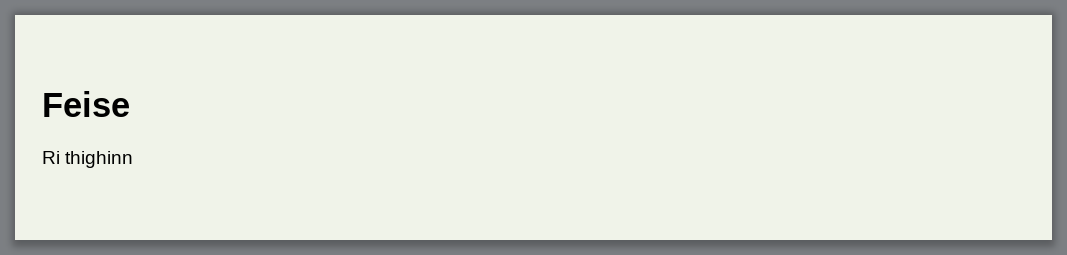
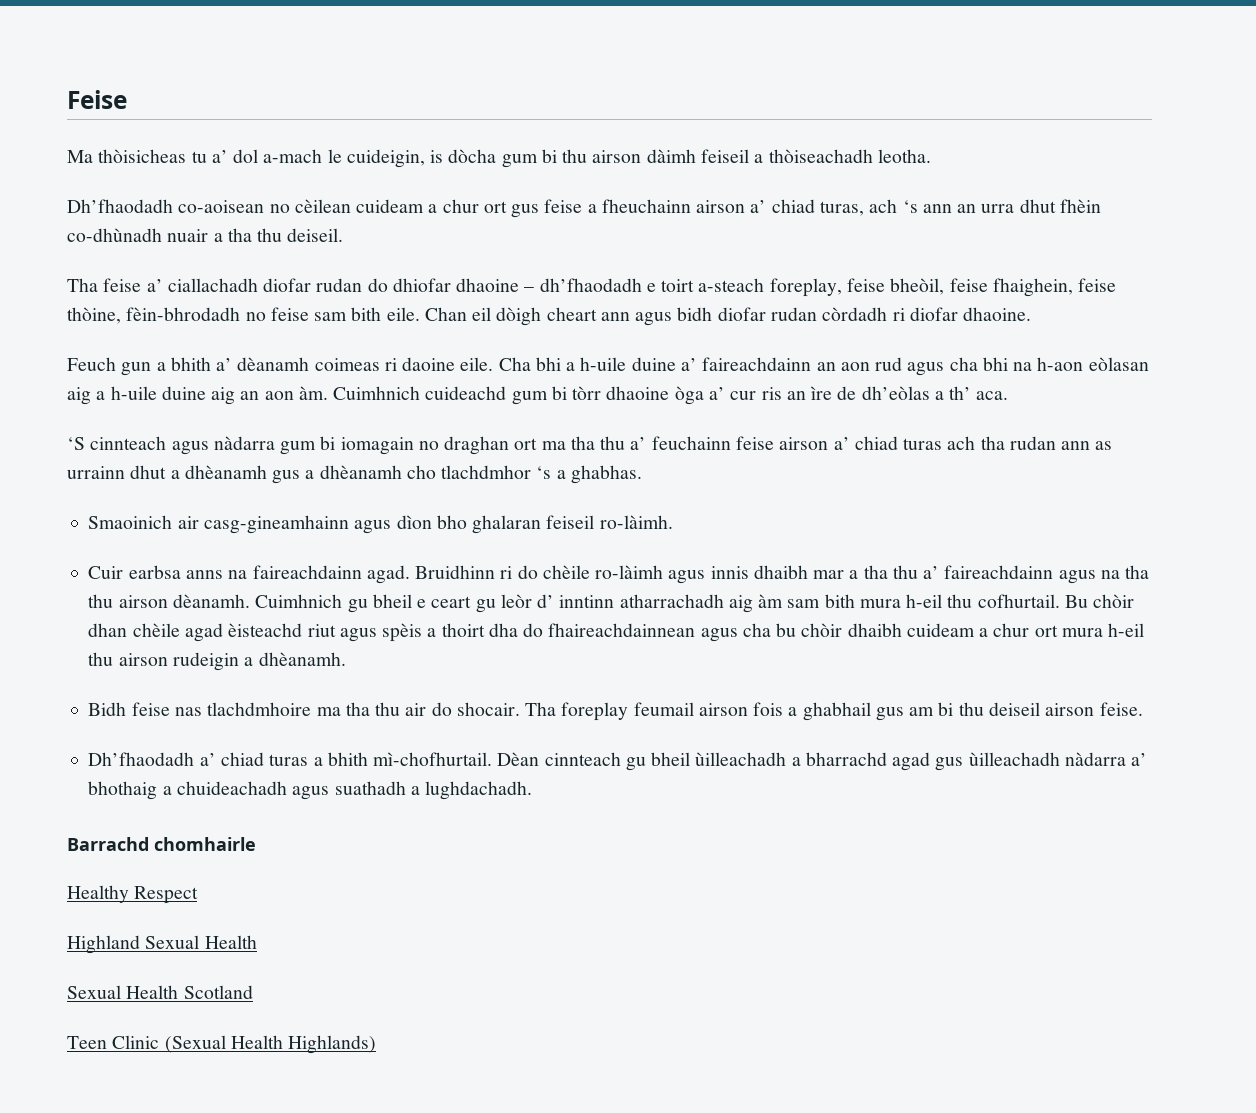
[42,151,134,168] Ri thighinn -> [67,149,931,168] [67,199,1101,218] [67,228,344,242] [67,278,1117,297] [67,307,1032,326] [67,357,1149,376] [67,386,1009,405] [67,436,1113,455] [67,465,642,484] [88,515,673,534] [88,565,1150,584] [88,594,1135,613] [88,623,1145,642] [88,652,346,671] [88,702,1143,721] [88,752,1148,771] [88,781,533,800] [67,837,256,851] [67,885,199,904] [67,935,257,954] [67,985,253,999] [67,1035,377,1054] Ma thòisicheas tu a’ dol a-mach le cuideigin, is dòcha gum bi thu airson dàimh feiseil a thòiseachadh leotha. // Dh’fhaodadh co-aoisean no cèilean cuideam a chur ort gus feise a fheuchainn airson a’ chiad turas, ach ‘s ann an urra dhut fhèin co-dhùnadh nuair a tha thu deiseil. // Tha feise a’ ciallachadh diofar rudan do dhiofar dhaoine – dh’fhaodadh e toirt a-steach foreplay, feise bheòil, feise fhaighein, feise thòine, fèin-bhrodadh no feise sam bith eile. Chan eil dòigh cheart ann agus bidh diofar rudan còrdadh ri diofar dhaoine. // Feuch gun a bhith a’ dèanamh coimeas ri daoine eile. Cha bhi a h-uile duine a’ faireachdainn an aon rud agus cha bhi na h-aon eòlasan aig a h-uile duine aig an aon àm. Cuimhnich cuideachd gum bi tòrr dhaoine òga a’ cur ris an ìre de dh’eòlas a th’ aca. // ‘S cinnteach agus nàdarra gum bi iomagain no draghan ort ma tha thu a’ feuchainn feise airson a’ chiad turas ach tha rudan ann as urrainn dhut a dhèanamh gus a dhèanamh cho tlachdmhor ‘s a ghabhas. // Smaoinich air casg-gineamhainn agus dìon bho ghalaran feiseil ro-làimh. // Cuir earbsa anns na faireachdainn agad. Bruidhinn ri do chèile ro-làimh agus innis dhaibh mar a tha thu a’ faireachdainn agus na tha thu airson dèanamh. Cuimhnich gu bheil e ceart gu leòr d’ inntinn atharrachadh aig àm sam bith mura h-eil thu cofhurtail. Bu chòir dhan chèile agad èisteachd riut agus spèis a thoirt dha do fhaireachdainnean agus cha bu chòir dhaibh cuideam a chur ort mura h-eil thu airson rudeigin a dhèanamh. // Bidh feise nas tlachdmhoire ma tha thu air do shocair. Tha foreplay feumail airson fois a ghabhail gus am bi thu deiseil airson feise. // Dh’fhaodadh a’ chiad turas a bhith mì-chofhurtail. Dèan cinnteach gu bheil ùilleachadh a bharrachd agad gus ùilleachadh nàdarra a’ bhothaig a chuideachadh agus suathadh a lughdachadh. // Barrachd chomhairle // Healthy Respect // Highland Sexual Health // Sexual Health Scotland // Teen Clinic (Sexual Health Highlands)

